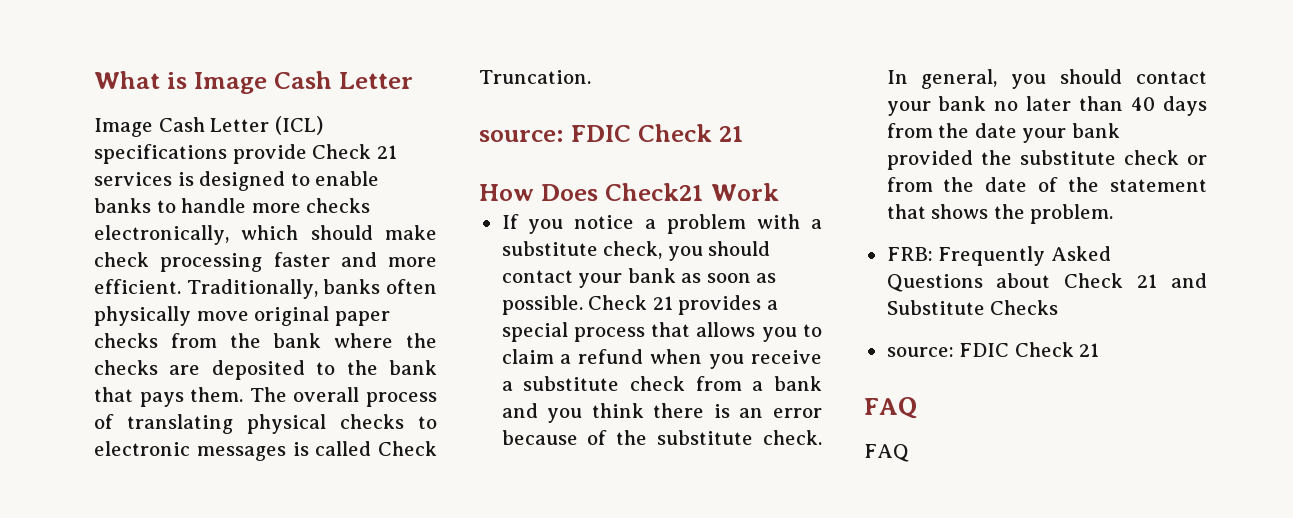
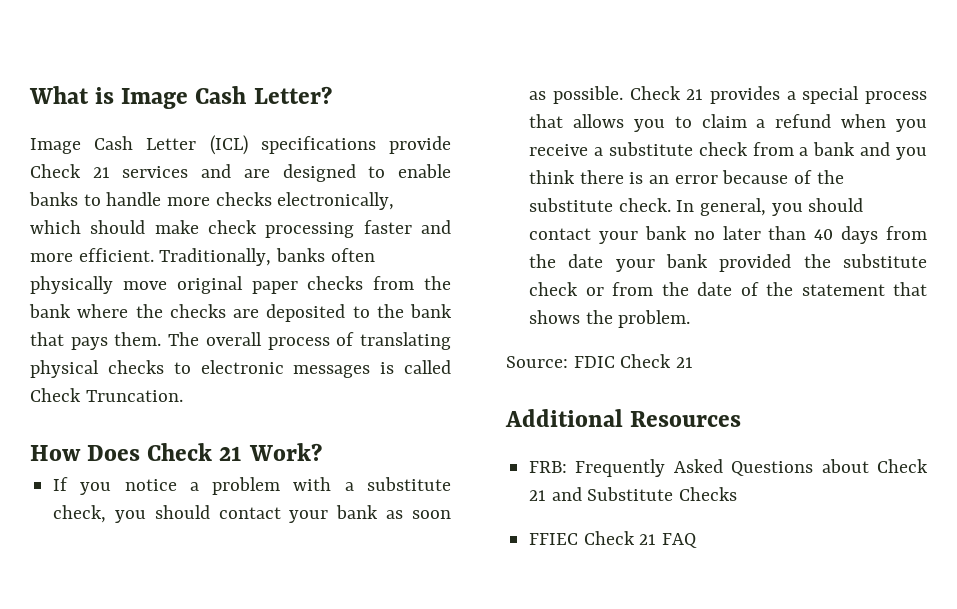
[338,72,413,89] Letter -> [253,86,332,104] Letter?
[177,172,194,186] is -> [201,164,270,178] and are
[479,124,744,142] [479,183,779,201] source: FDIC Check 21 // How Does Check21 Work -> [30,443,322,461] How Does Check 21 Work?
(1114, 214) none -> [506,354,694,368] [505,409,742,427] // Source: FDIC Check 21 // Additional Resources
[886,342,1100,357] [864,397,918,419] [864,444,909,462] source: FDIC Check 21 // FAQ // FAQ -> [529,531,698,548] FFIEC Check 21 FAQ

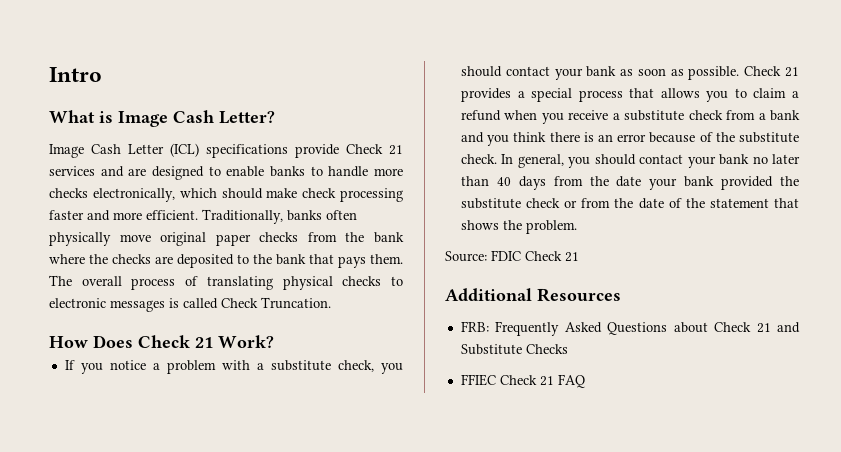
(29, 95) none -> [49,67,102,82] Intro //

